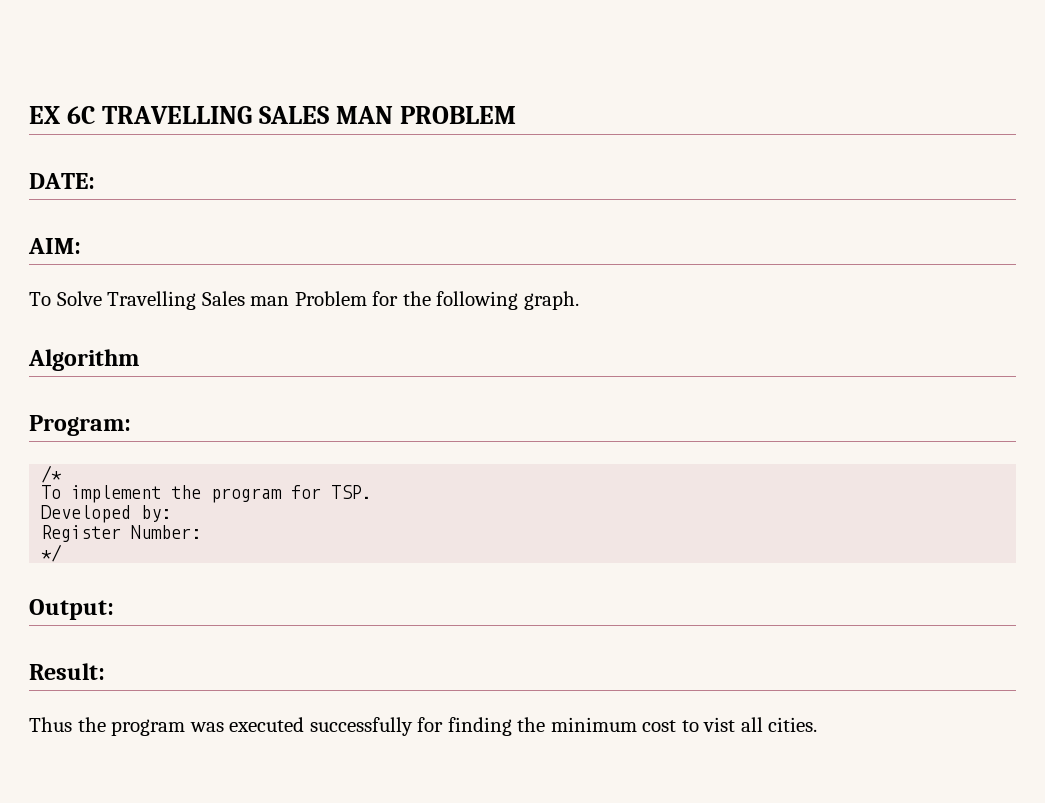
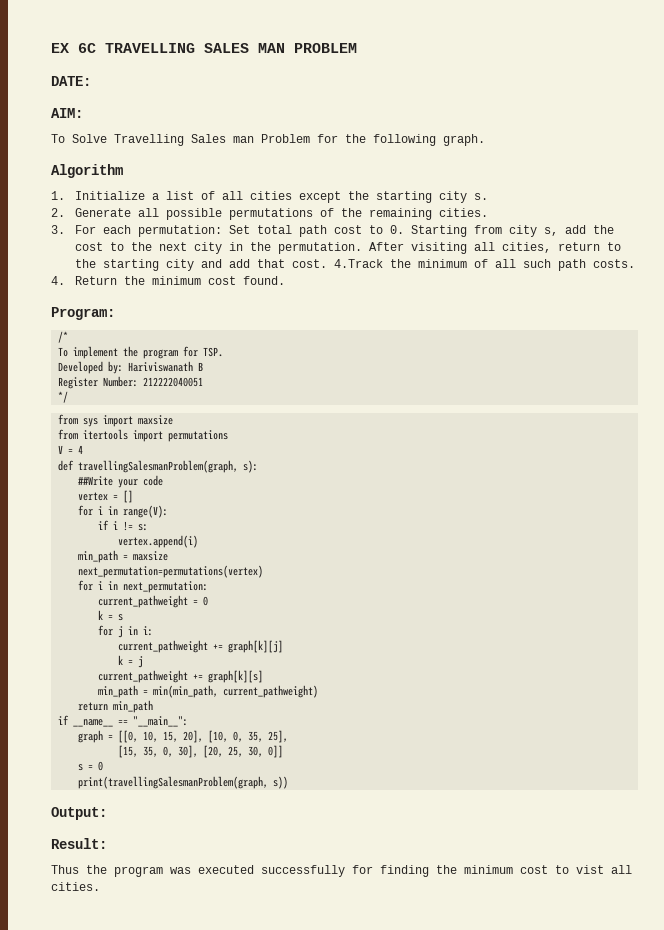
(139, 360) none -> [51,191,488,203] [51,208,488,220] [51,225,614,237] [74,242,621,254] [74,259,635,271] [51,276,285,285] // 1. Initialize a list of all cities except the starting city s. // 2. Generate all possible permutations of the remaining cities. // 3. For each permutation: Set total path cost to 0. Starting from city s, add the cost to the next city in the permutation. After visiting all cities, return to the starting city and add that cost. 4.Track the minimum of all such path costs. // 4. Return the minimum cost found.
(172, 513) none -> [128,361,204,372] Hariviswanath B
(202, 532) none -> [143,377,204,387] 212222040051
(63, 553) none -> [58,414,174,427] [58,429,229,442] [58,445,84,454] [58,460,259,473] [78,475,164,488] [78,490,134,503] [78,505,169,518] [98,520,149,531] [118,535,199,548] [78,550,169,563] [78,565,264,578] [78,580,209,593] [98,595,209,608] [98,610,124,621] [98,625,154,638] [118,640,284,653] [118,655,144,668] [98,670,264,683] [98,685,319,698] [78,700,154,713] [58,715,189,727] [78,730,289,743] [118,745,284,758] [78,761,104,771] [78,776,289,789] // from sys import maxsize // from itertools import permutations // V = 4 // def travellingSalesmanProblem(graph, s): // ##Write your code // vertex = [] // for i in range(V): // if i != s: // vertex.append(i) // min_path = maxsize // next_permutation=permutations(vertex) // for i in next_permutation: // current_pathweight = 0 // k = s // for j in i: // current_pathweight += graph[k][j] // k = j // current_pathweight += graph[k][s] // min_path = min(min_path, current_pathweight) // return min_path // if __name__ == "__main__": // graph = [[0, 10, 15, 20], [10, 0, 35, 25], // [15, 35, 0, 30], [20, 25, 30, 0]] // s = 0 // print(travellingSalesmanProblem(graph, s))

